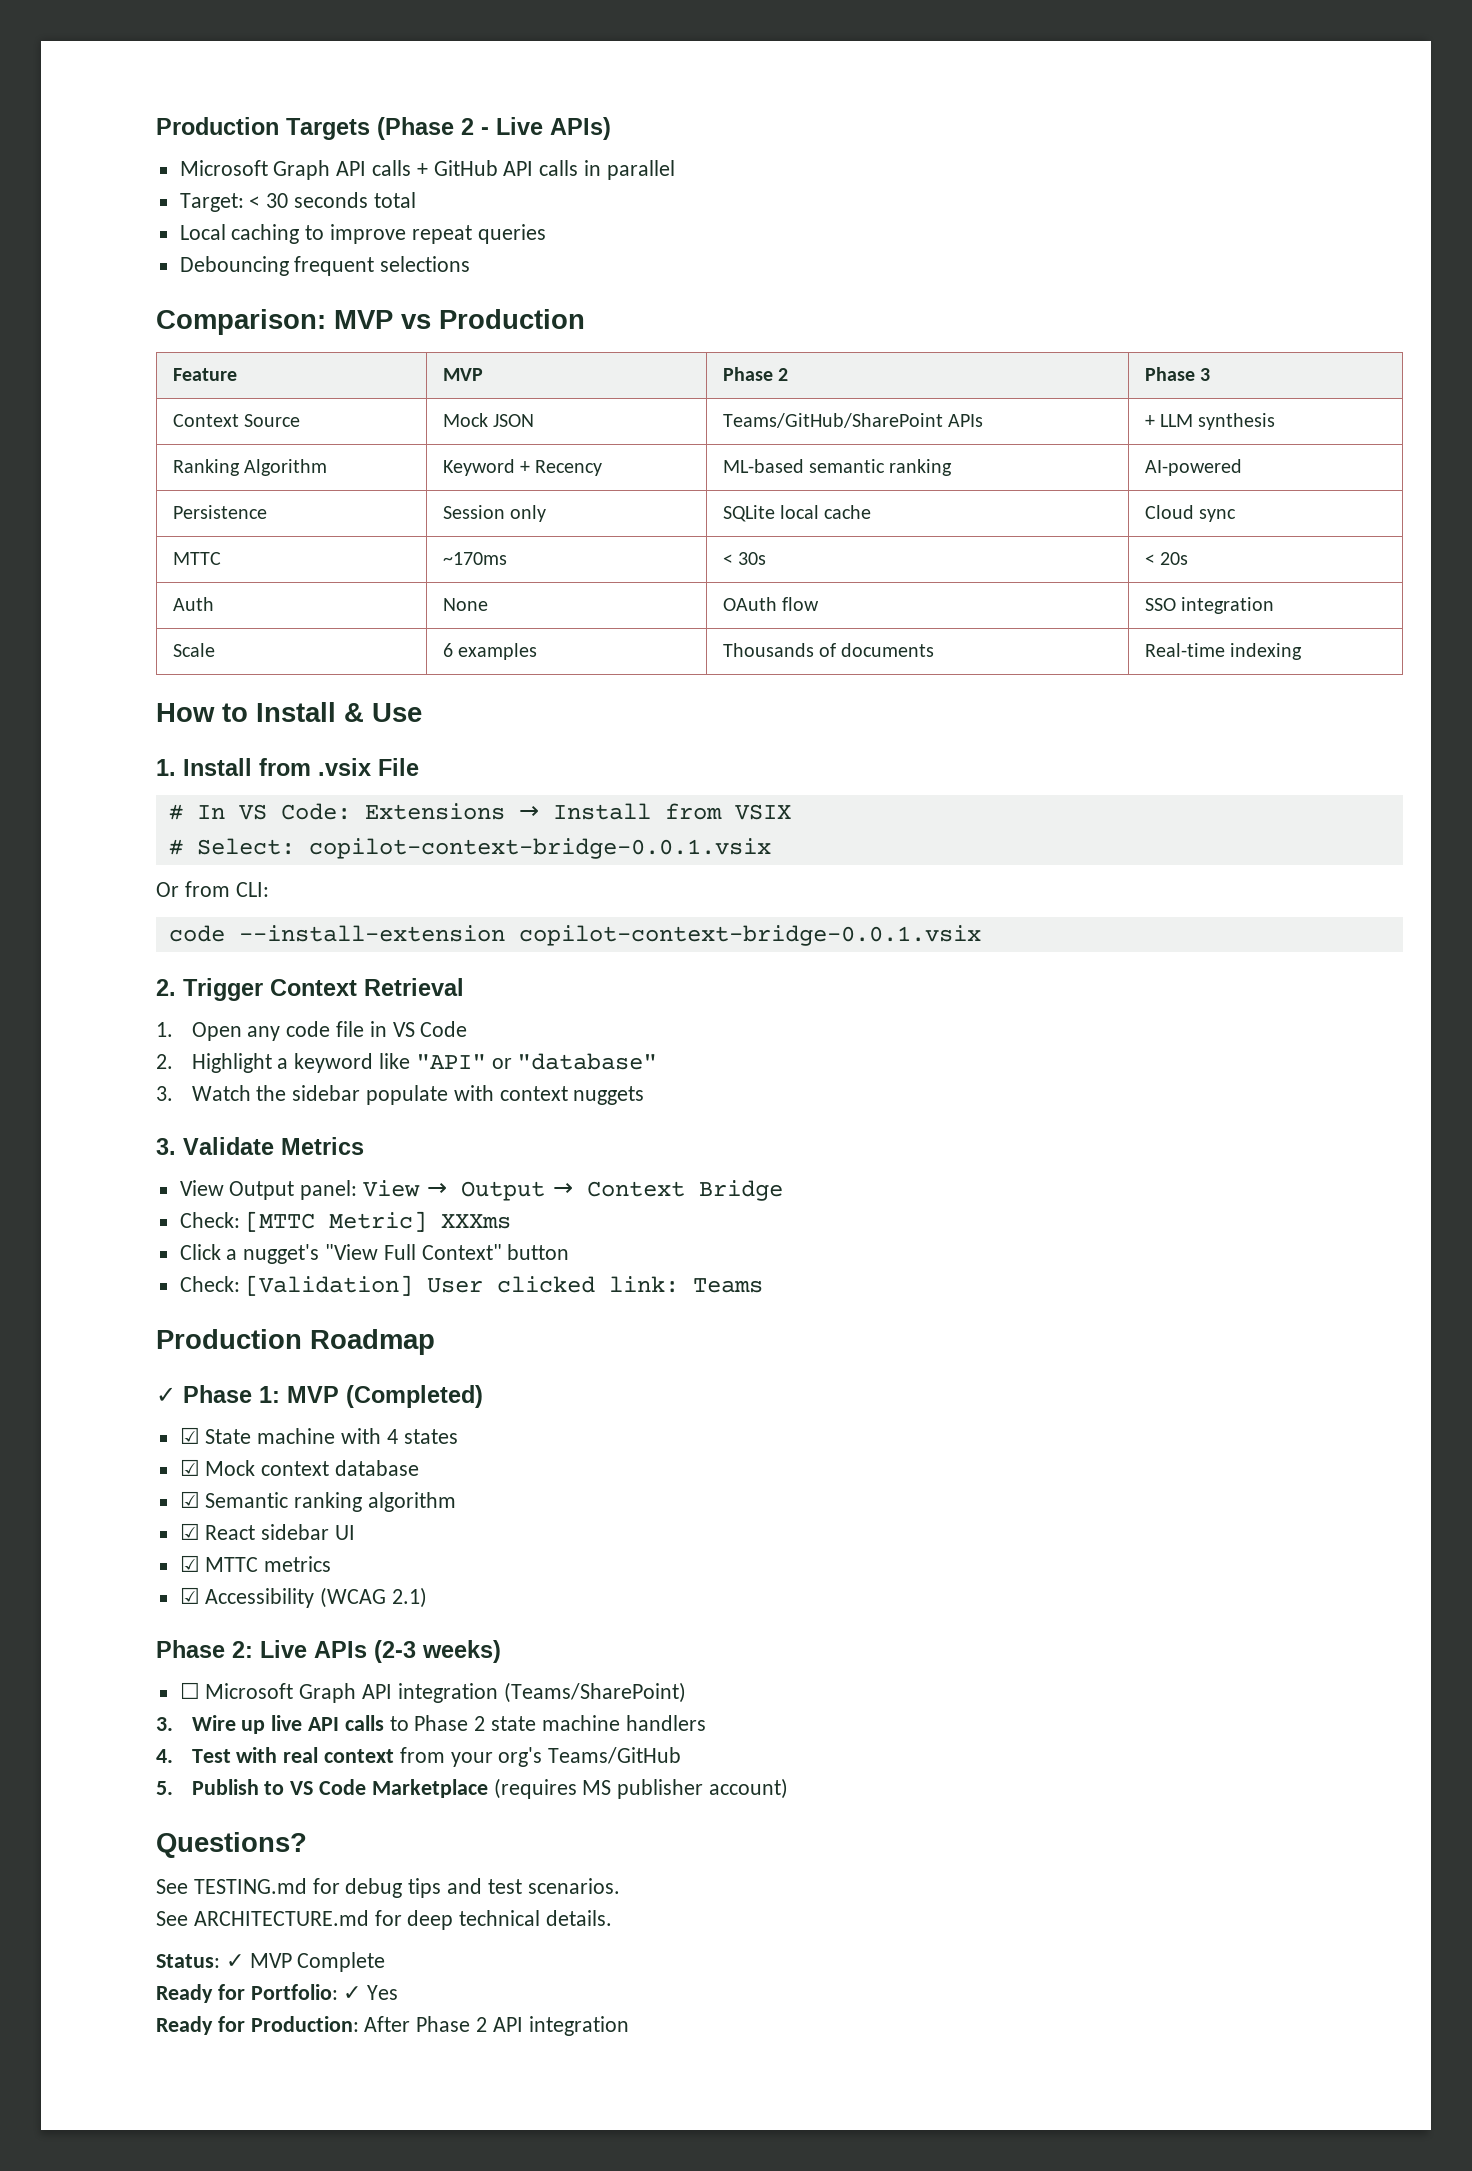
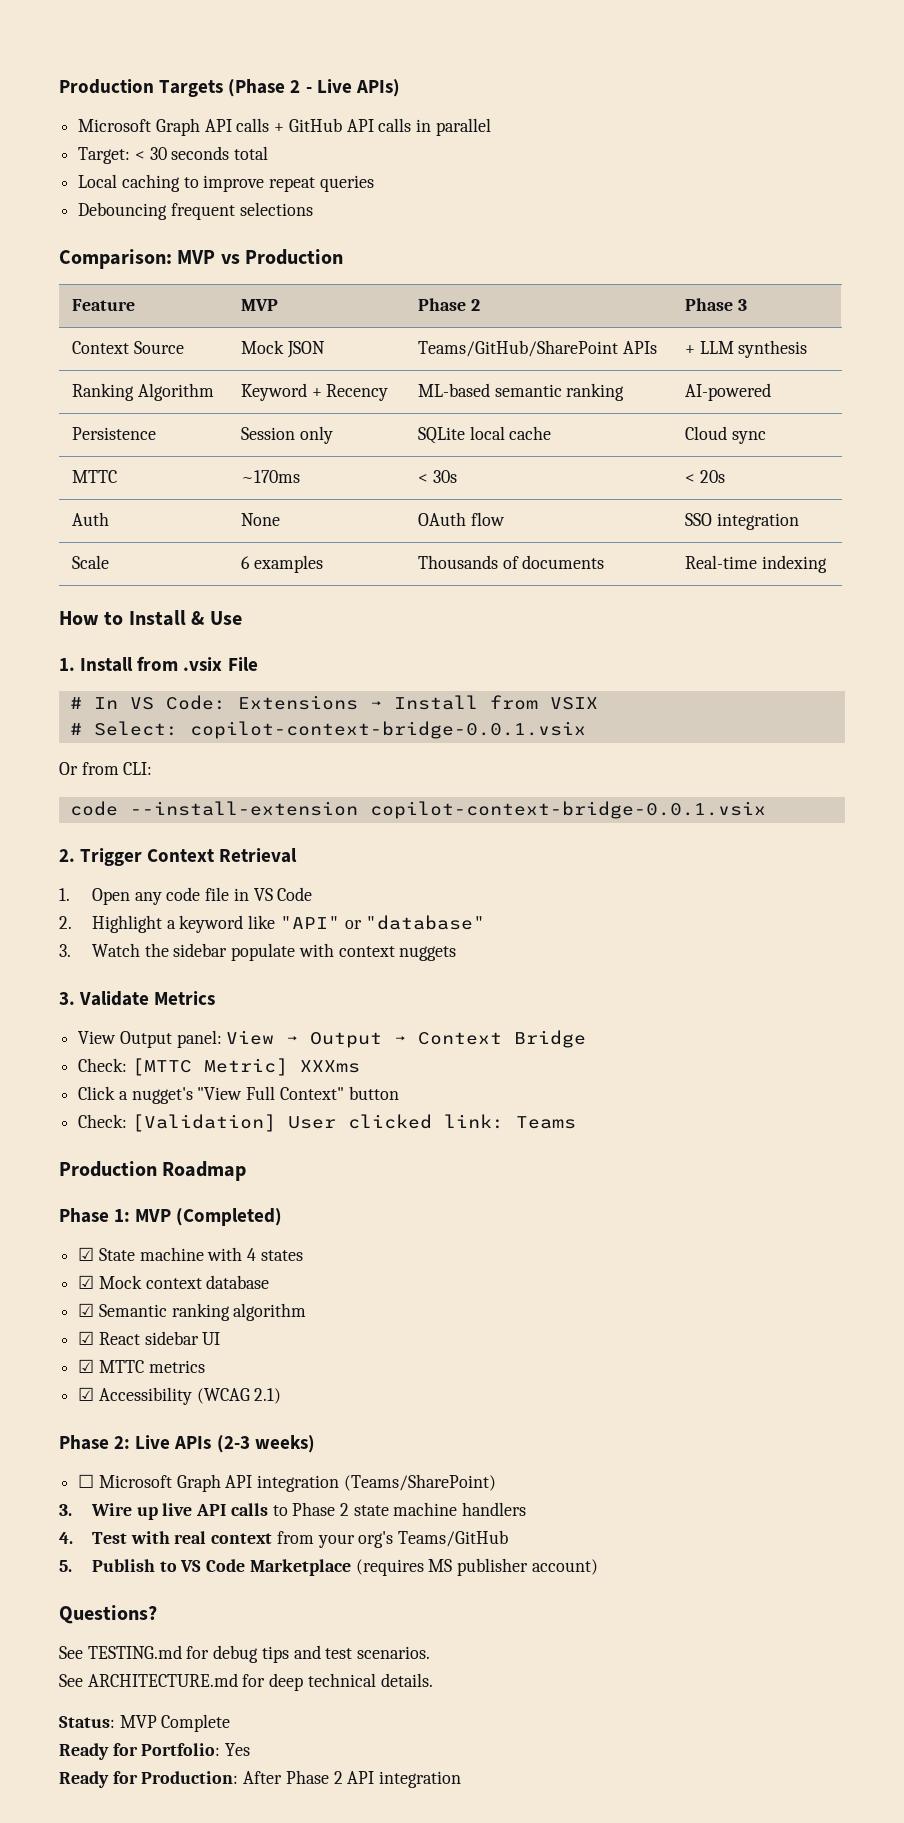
[156,1387,176,1403] ✓ -> (247, 1171) none
[225,1954,244,1968] ✓ -> (115, 1722) none
[343,1986,362,2000] ✓ -> (221, 1749) none

